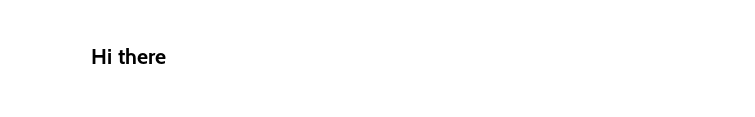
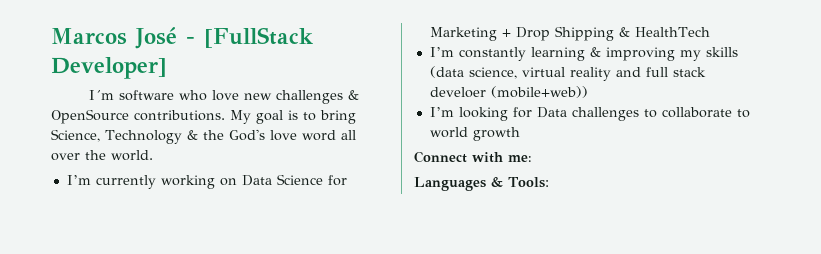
[91,48,166,64] Hi there -> [51,27,313,49] [51,57,167,79] [88,90,359,104] [51,109,356,124] [51,129,356,144] [51,150,153,161] [66,174,347,189] [429,26,710,41] [429,47,738,61] [429,66,706,81] [429,86,588,98] [429,107,750,121] [429,127,520,141] [414,151,532,163] [414,177,549,191] Marcos José - [FullStack Developer] // I´m software who love new challenges & OpenSource contributions. My goal is to bring Science, Technology & the God's love word all over the world. // I’m currently working on Data Science for Marketing + Drop Shipping & HealthTech // I’m constantly learning & improving my skills (data science, virtual reality and full stack develoer (mobile+web)) // I’m looking for Data challenges to collaborate to world growth // Connect with me: // Languages & Tools:

